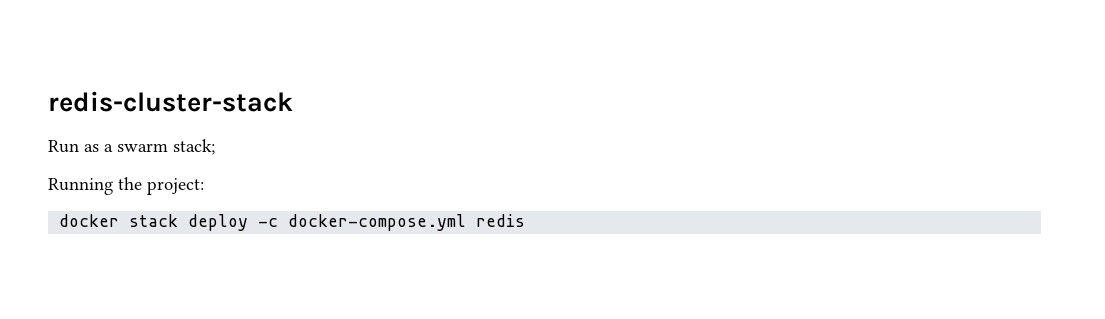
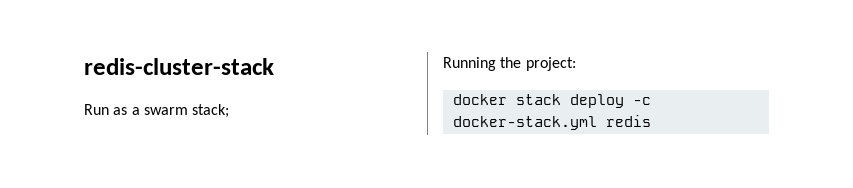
[288,214,467,231] docker-compose.yml -> [452,116,597,130] docker-stack.yml

